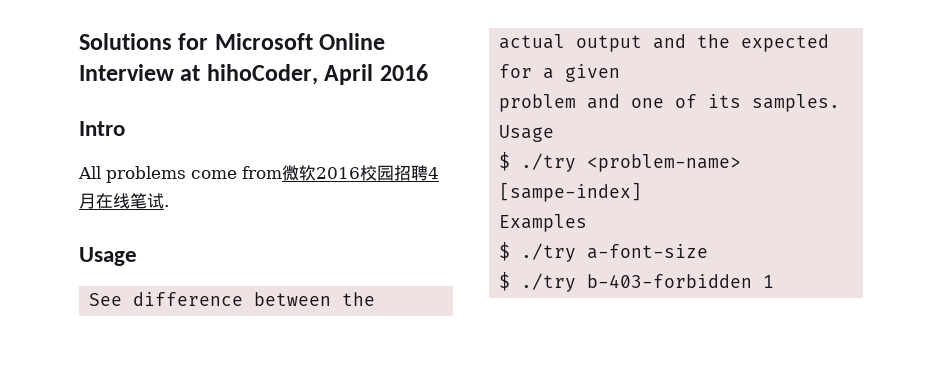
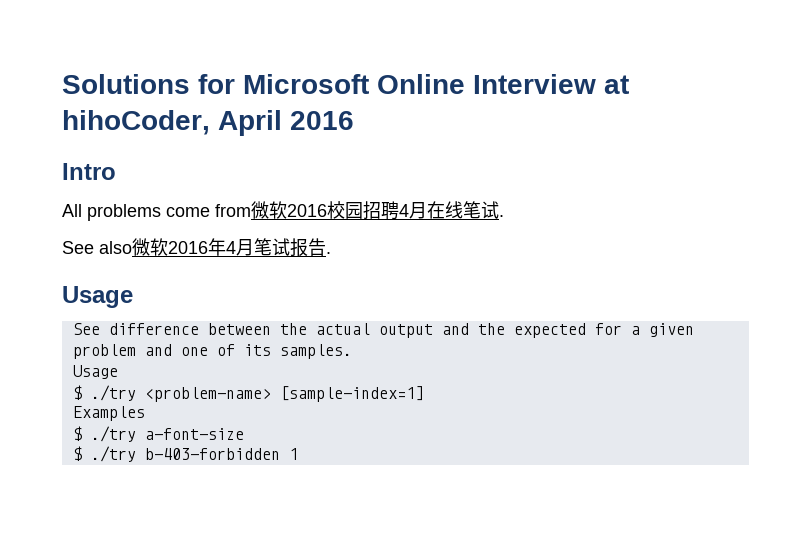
(169, 206) none -> [62,238,331,257] // See also微软2016年4月笔试报告.
[499,182,643,202] [sampe-index] -> [279,386,424,402] [sample-index=1]

